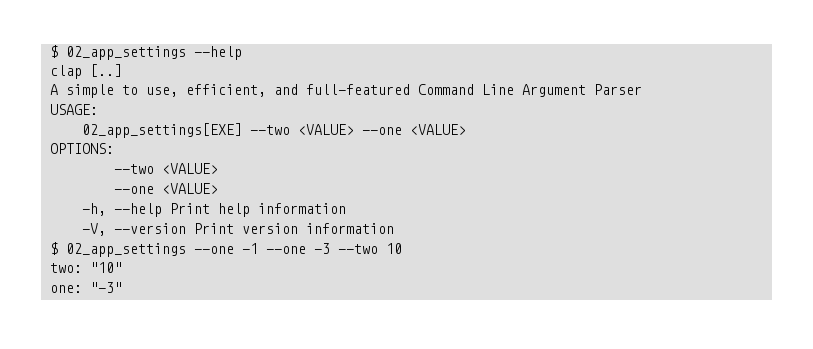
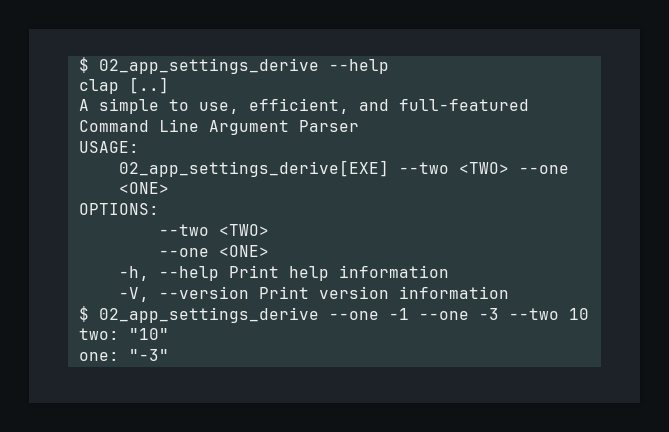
[50,45,187,60] $ 02_app_settings -> [78,57,319,74] $ 02_app_settings_derive
[82,123,467,138] 02_app_settings[EXE] --two <VALUE> --one <VALUE> -> [118,160,569,177] [118,182,169,194] 02_app_settings_derive[EXE] --two <TWO> --one <ONE>
[162,163,219,174] [114,183,219,194] <VALUE> // --one <VALUE> -> [218,224,269,236] [158,245,269,257] <TWO> // --one <ONE>
[66,243,187,257] 02_app_settings -> [98,307,319,323] 02_app_settings_derive

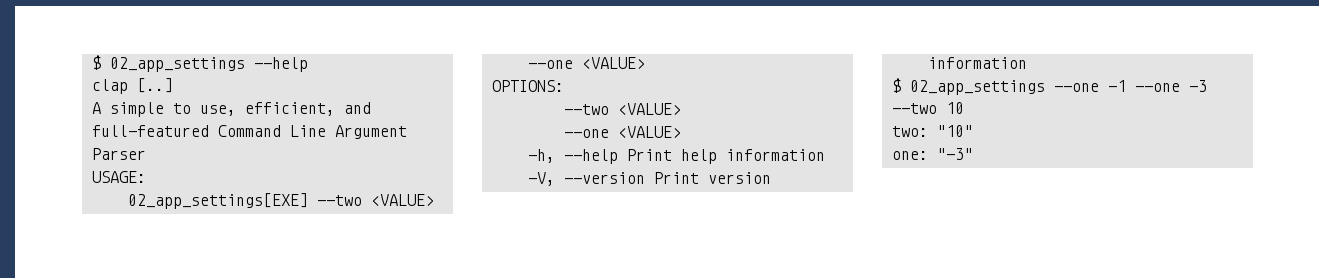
[78,57,319,74] $ 02_app_settings_derive -> [91,55,245,72] $ 02_app_settings
[118,160,569,177] [118,182,169,194] 02_app_settings_derive[EXE] --two <TWO> --one <ONE> -> [127,193,434,209] [527,57,645,69] 02_app_settings[EXE] --two <VALUE> --one <VALUE>
[218,224,269,236] [158,245,269,257] <TWO> // --one <ONE> -> [617,103,681,115] [563,126,681,138] <VALUE> // --one <VALUE>
[98,307,319,323] 02_app_settings_derive -> [909,80,1045,95] 02_app_settings

